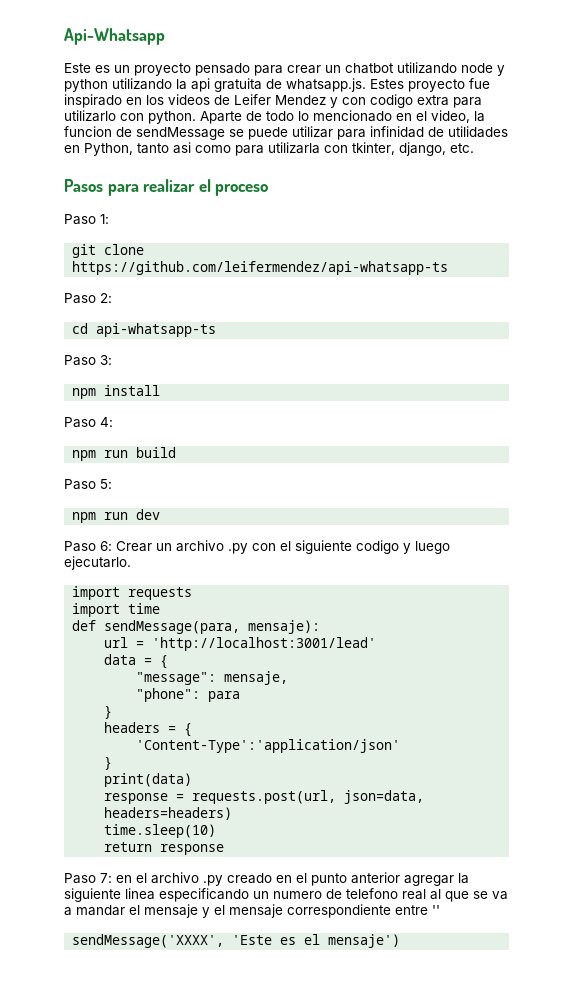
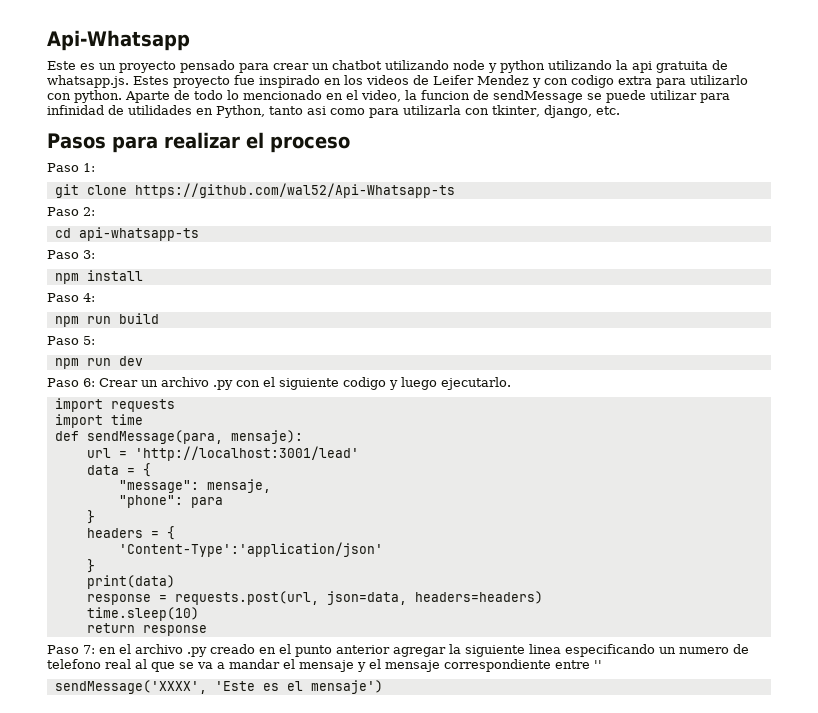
[72,261,449,275] https://github.com/leifermendez/api-whatsapp-ts -> [134,183,455,198] https://github.com/wal52/Api-Whatsapp-ts

